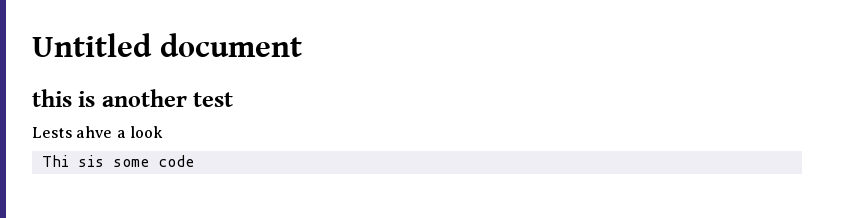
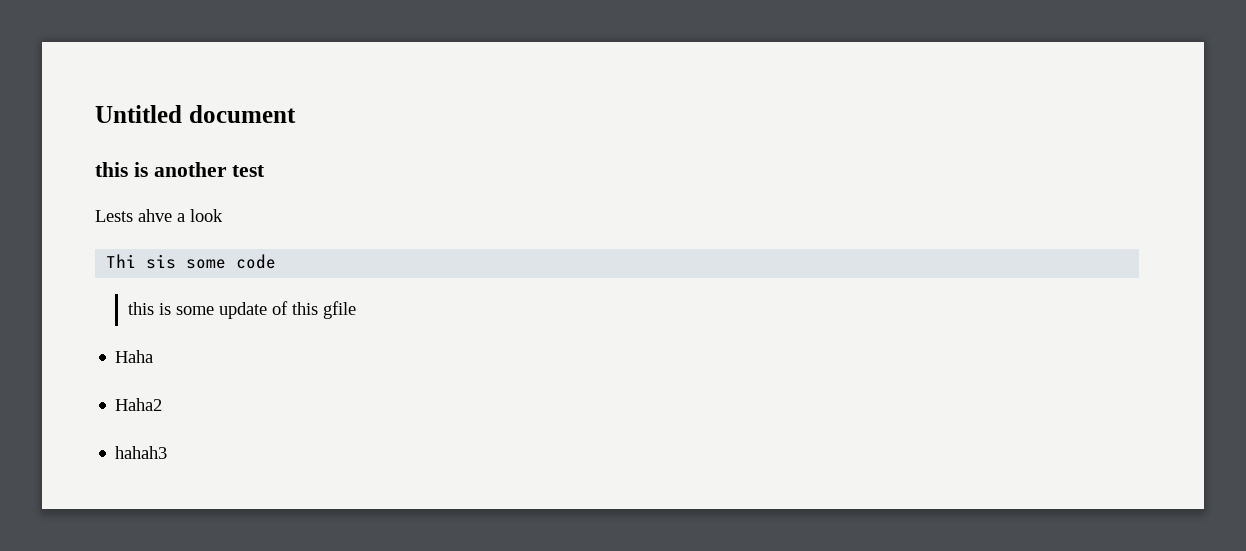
(194, 161) none -> [127,301,356,319] [115,350,154,363] [115,398,163,411] [115,446,168,459] // this is some update of this gfile // Haha // Haha2 // hahah3

